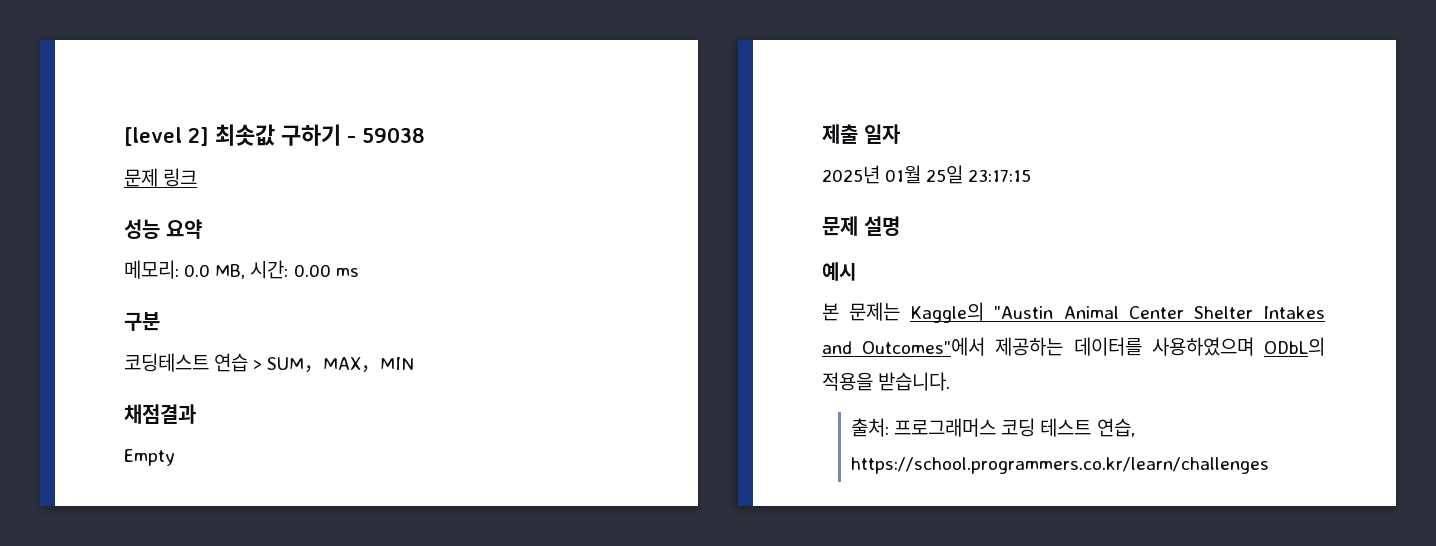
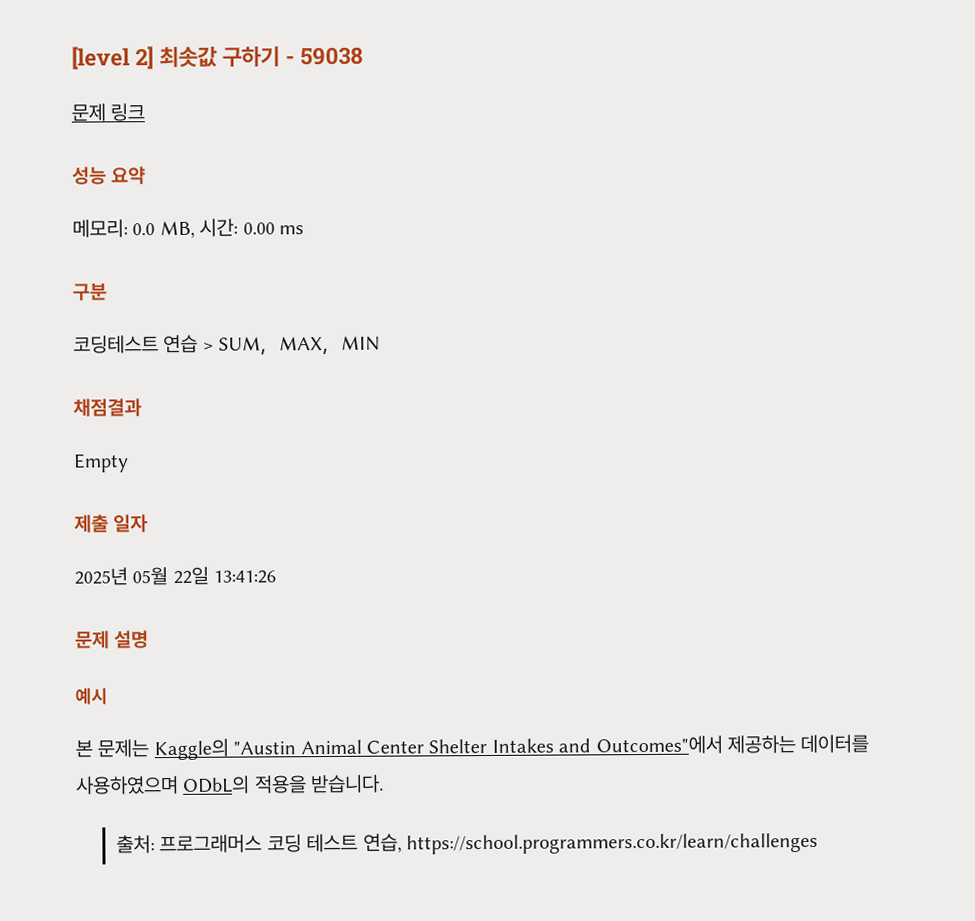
[885,165,1032,184] 01월 25일 23:17:15 -> [132,566,277,586] 05월 22일 13:41:26

